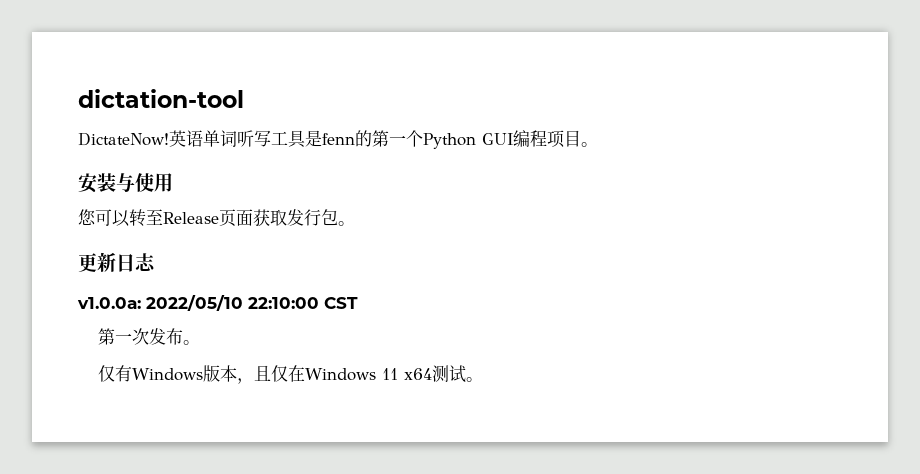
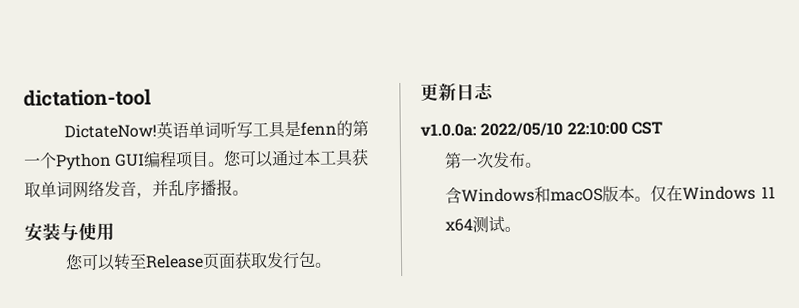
(598, 144) none -> [223,148,370,168] [24,178,249,199] 您可以通过本工具获取单词网络发音，并乱序播报。
[97,365,271,384] 仅有Windows版本，且 -> [445,185,652,204] 含Windows和macOS版本。

